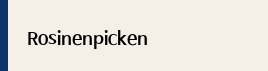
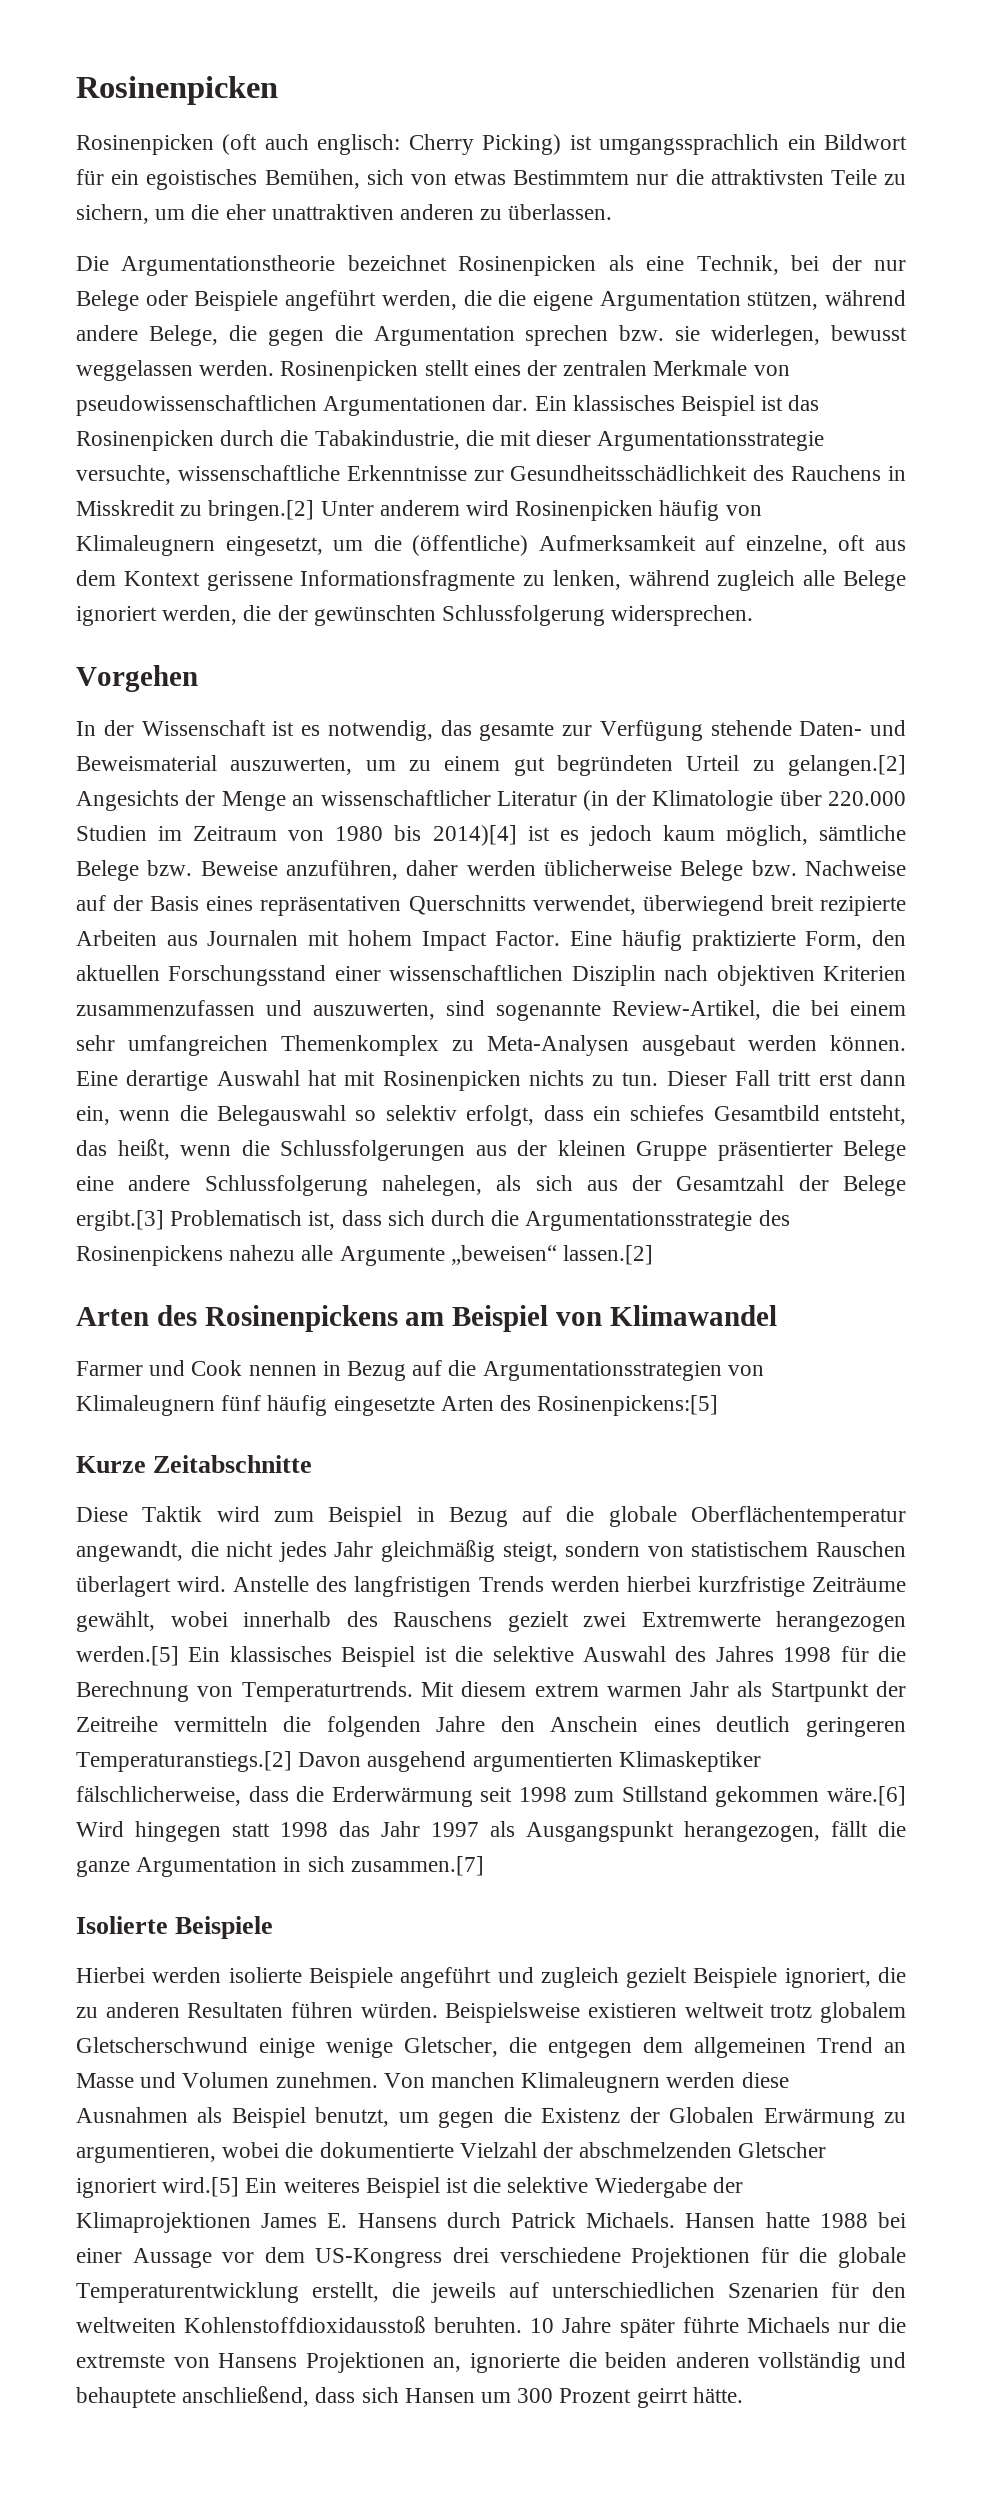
[27,30,148,49] Rosinenpicken -> [76,76,278,105] [76,134,907,155] [76,169,906,190] [76,204,613,224] [76,255,907,276] [76,290,907,311] [76,325,907,346] [76,360,790,381] [76,395,820,416] [76,430,825,451] [76,465,906,485] [76,500,762,521] [76,535,906,556] [76,570,906,591] [76,605,754,626] [76,665,198,692] [76,720,906,741] [76,755,907,776] [76,790,906,811] [76,825,906,846] [76,860,907,881] [76,895,906,916] [76,930,907,951] [76,965,907,986] [76,1000,906,1021] [76,1035,906,1056] [76,1070,906,1091] [76,1105,906,1126] [76,1139,906,1161] [76,1175,906,1196] [76,1210,790,1231] [76,1245,654,1266] [76,1305,777,1332] [76,1360,764,1381] [76,1395,719,1416] [76,1455,313,1473] [76,1506,906,1527] [76,1540,907,1562] [76,1576,906,1597] [76,1611,906,1632] [76,1646,906,1667] [76,1681,906,1702] [76,1716,906,1737] [76,1751,761,1772] [76,1786,906,1807] [76,1821,906,1842] [76,1856,484,1877] [76,1916,274,1939] [76,1967,906,1988] [76,2002,906,2023] [76,2037,906,2058] [76,2072,789,2093] [76,2107,906,2128] [76,2142,827,2163] [76,2177,743,2198] [76,2212,907,2233] [76,2247,907,2268] [76,2282,906,2303] [76,2316,906,2338] [76,2352,907,2373] [76,2386,743,2408] Rosinenpicken // Rosinenpicken (oft auch englisch: Cherry Picking) ist umgangssprachlich ein Bildwort für ein egoistisches Bemühen, sich von etwas Bestimmtem nur die attraktivsten Teile zu sichern, um die eher unattraktiven anderen zu überlassen. // Die Argumentationstheorie bezeichnet Rosinenpicken als eine Technik, bei der nur Belege oder Beispiele angeführt werden, die die eigene Argumentation stützen, während andere Belege, die gegen die Argumentation sprechen bzw. sie widerlegen, bewusst weggelassen werden. Rosinenpicken stellt eines der zentralen Merkmale von pseudowissenschaftlichen Argumentationen dar. Ein klassisches Beispiel ist das Rosinenpicken durch die Tabakindustrie, die mit dieser Argumentationsstrategie versuchte, wissenschaftliche Erkenntnisse zur Gesundheitsschädlichkeit des Rauchens in Misskredit zu bringen.[2] Unter anderem wird Rosinenpicken häufig von Klimaleugnern eingesetzt, um die (öffentliche) Aufmerksamkeit auf einzelne, oft aus dem Kontext gerissene Informationsfragmente zu lenken, während zugleich alle Belege ignoriert werden, die der gewünschten Schlussfolgerung widersprechen. // Vorgehen // In der Wissenschaft ist es notwendig, das gesamte zur Verfügung stehende Daten- und Beweismaterial auszuwerten, um zu einem gut begründeten Urteil zu gelangen.[2] Angesichts der Menge an wissenschaftlicher Literatur (in der Klimatologie über 220.000 Studien im Zeitraum von 1980 bis 2014)[4] ist es jedoch kaum möglich, sämtliche Belege bzw. Beweise anzuführen, daher werden üblicherweise Belege bzw. Nachweise auf der Basis eines repräsentativen Querschnitts verwendet, überwiegend breit rezipierte Arbeiten aus Journalen mit hohem Impact Factor. Eine häufig praktizierte Form, den aktuellen Forschungsstand einer wissenschaftlichen Disziplin nach objektiven Kriterien zusammenzufassen und auszuwerten, sind sogenannte Review-Artikel, die bei einem sehr umfangreichen Themenkomplex zu Meta-Analysen ausgebaut werden können. Eine derartige Auswahl hat mit Rosinenpicken nichts zu tun. Dieser Fall tritt erst dann ein, wenn die Belegauswahl so selektiv erfolgt, dass ein schiefes Gesamtbild entsteht, das heißt, wenn die Schlussfolgerungen aus der kleinen Gruppe präsentierter Belege eine andere Schlussfolgerung nahelegen, als sich aus der Gesamtzahl der Belege ergibt.[3] Problematisch ist, dass sich durch die Argumentationsstrategie des Rosinenpickens nahezu alle Argumente „beweisen“ lassen.[2] // Arten des Rosinenpickens am Beispiel von Klimawandel // Farmer und Cook nennen in Bezug auf die Argumentationsstrategien von Klimaleugnern fünf häufig eingesetzte Arten des Rosinenpickens:[5] // Kurze Zeitabschnitte // Diese Taktik wird zum Beispiel in Bezug auf die globale Oberflächentemperatur angewandt, die nicht jedes Jahr gleichmäßig steigt, sondern von statistischem Rauschen überlagert wird. Anstelle des langfristigen Trends werden hierbei kurzfristige Zeiträume gewählt, wobei innerhalb des Rauschens gezielt zwei Extremwerte herangezogen werden.[5] Ein klassisches Beispiel ist die selektive Auswahl des Jahres 1998 für die Berechnung von Temperaturtrends. Mit diesem extrem warmen Jahr als Startpunkt der Zeitreihe vermitteln die folgenden Jahre den Anschein eines deutlich geringeren Temperaturanstiegs.[2] Davon ausgehend argumentierten Klimaskeptiker fälschlicherweise, dass die Erderwärmung seit 1998 zum Stillstand gekommen wäre.[6] Wird hingegen statt 1998 das Jahr 1997 als Ausgangspunkt herangezogen, fällt die ganze Argumentation in sich zusammen.[7] // Isolierte Beispiele // Hierbei werden isolierte Beispiele angeführt und zugleich gezielt Beispiele ignoriert, die zu anderen Resultaten führen würden. Beispielsweise existieren weltweit trotz globalem Gletscherschwund einige wenige Gletscher, die entgegen dem allgemeinen Trend an Masse und Volumen zunehmen. Von manchen Klimaleugnern werden diese Ausnahmen als Beispiel benutzt, um gegen die Existenz der Globalen Erwärmung zu argumentieren, wobei die dokumentierte Vielzahl der abschmelzenden Gletscher ignoriert wird.[5] Ein weiteres Beispiel ist die selektive Wiedergabe der Klimaprojektionen James E. Hansens durch Patrick Michaels. Hansen hatte 1988 bei einer Aussage vor dem US-Kongress drei verschiedene Projektionen für die globale Temperaturentwicklung erstellt, die jeweils auf unterschiedlichen Szenarien für den weltweiten Kohlenstoffdioxidausstoß beruhten. 10 Jahre später führte Michaels nur die extremste von Hansens Projektionen an, ignorierte die beiden anderen vollständig und behauptete anschließend, dass sich Hansen um 300 Prozent geirrt hätte.

